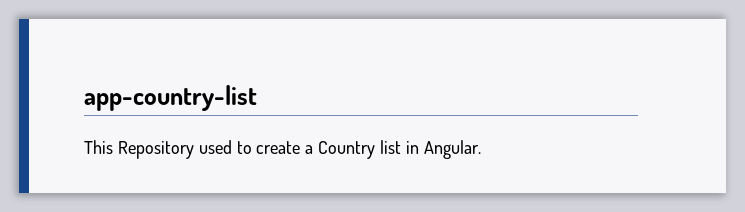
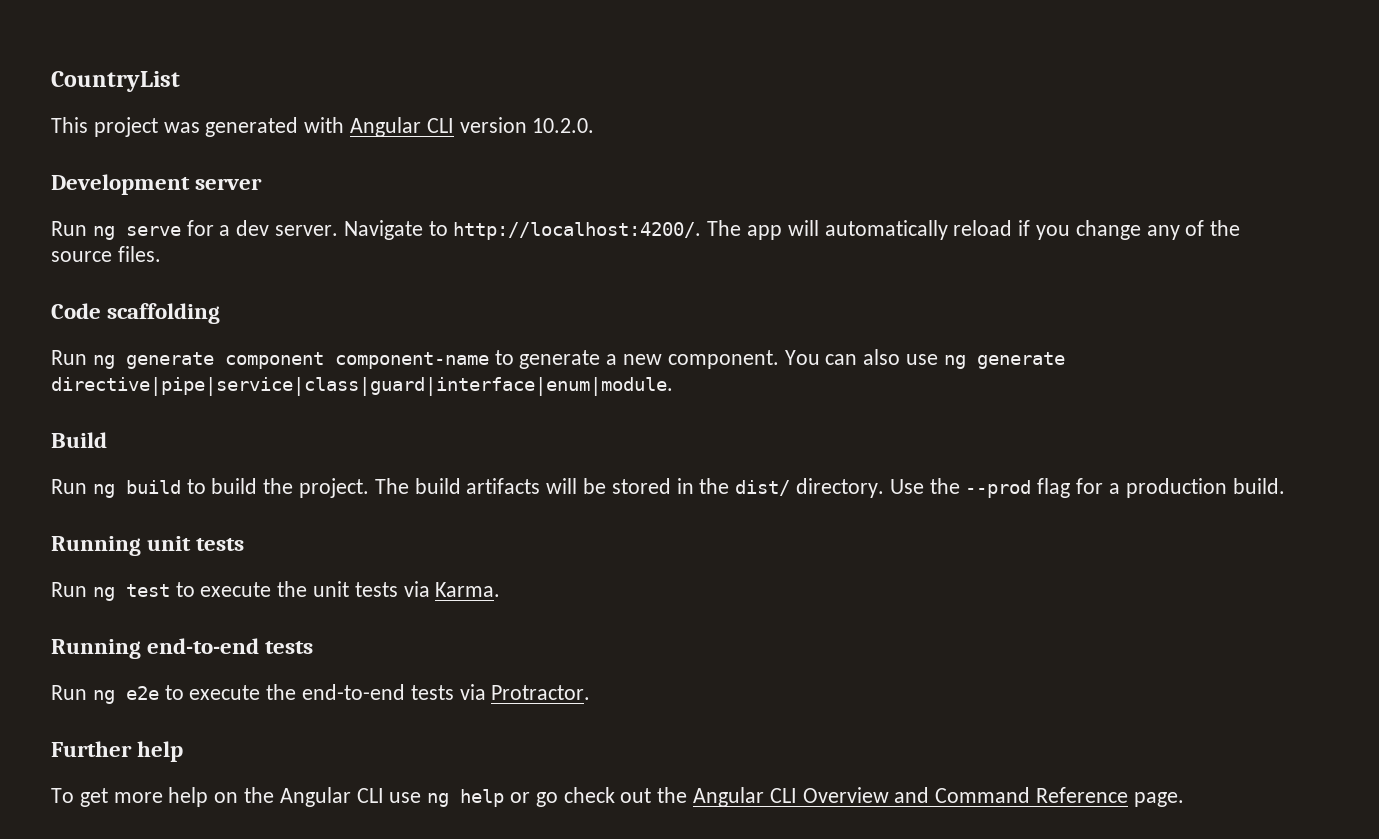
[84,85,257,111] app-country-list -> [51,71,180,92] CountryList
[117,140,481,159] Repository used to create a Country list in Angular. -> [93,117,595,137] [51,174,263,195] [51,220,1241,240] [51,246,161,262] [51,303,221,324] [51,349,1065,369] [51,377,673,396] [51,432,107,448] [51,478,1285,498] [51,536,245,556] [51,581,501,601] [51,638,314,659] [51,684,591,704] [51,741,184,762] [51,787,1184,807] project was generated with Angular CLI version 10.2.0. // Development server // Run ng serve for a dev server. Navigate to http://localhost:4200/. The app will automatically reload if you change any of the source files. // Code scaffolding // Run ng generate component component-name to generate a new component. You can also use ng generate directive|pipe|service|class|guard|interface|enum|module. // Build // Run ng build to build the project. The build artifacts will be stored in the dist/ directory. Use the --prod flag for a production build. // Running unit tests // Run ng test to execute the unit tests via Karma. // Running end-to-end tests // Run ng e2e to execute the end-to-end tests via Protractor. // Further help // To get more help on the Angular CLI use ng help or go check out the Angular CLI Overview and Command Reference page.

